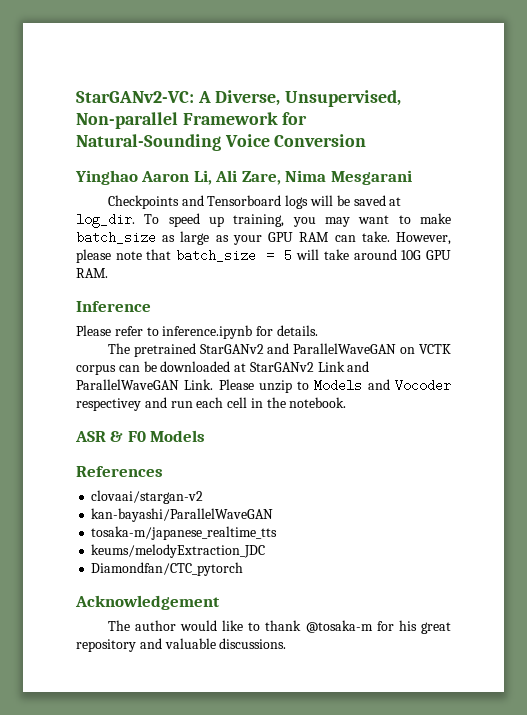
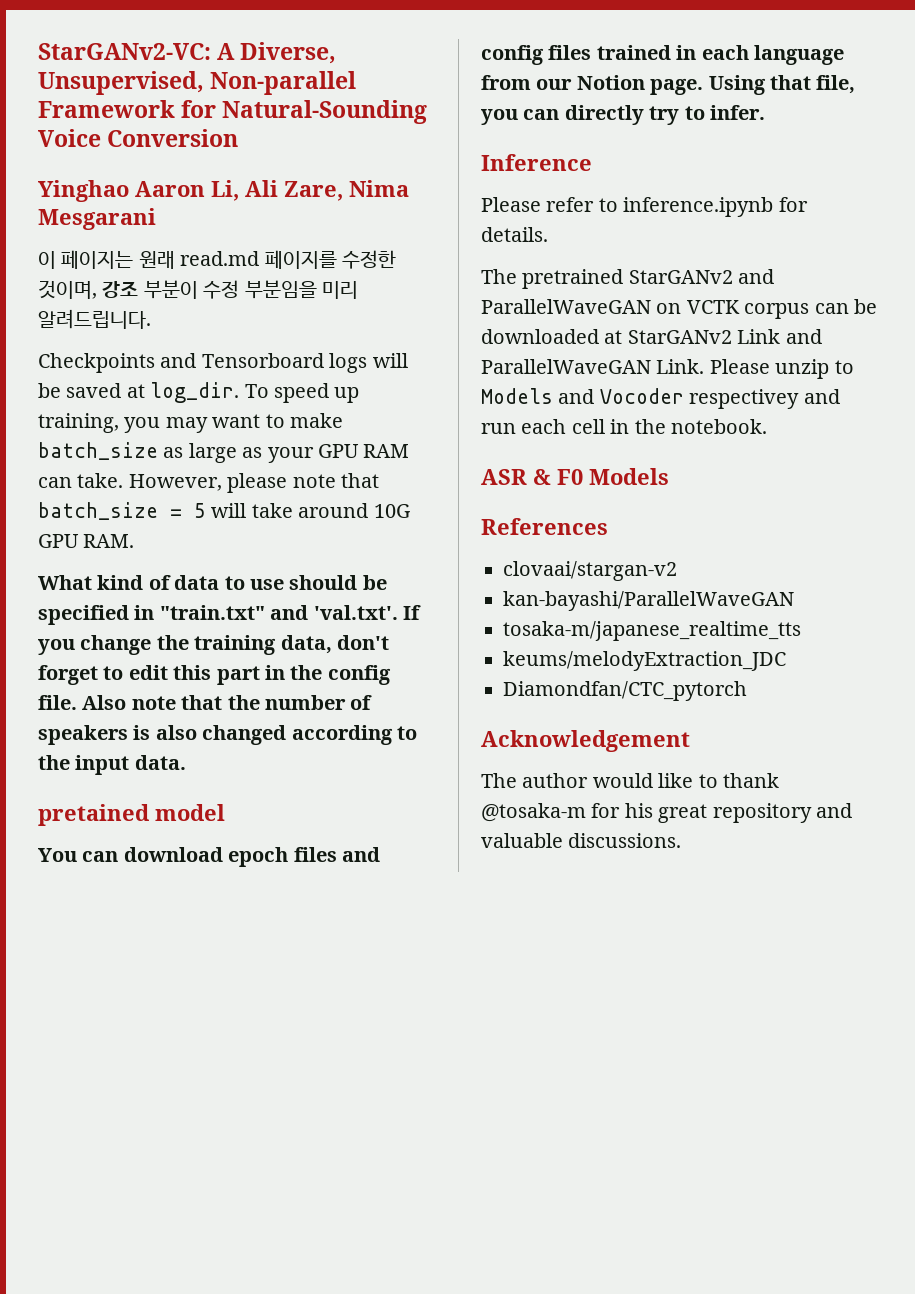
(412, 177) none -> [38,250,396,269] [38,280,358,299] [38,309,151,329] // 이 페이지는 원래 read.md 페이지를 수정한 것이며, 강조 부분이 수정 부분임을 미리 알려드립니다.
(108, 273) none -> [38,575,387,590] [38,605,421,625] [38,635,389,655] [38,665,391,685] [38,695,373,710] [38,725,417,745] [38,755,186,775] [38,804,225,826] [38,847,380,867] [481,45,844,65] [481,75,856,95] [481,105,765,125] // What kind of data to use should be specified in "train.txt" and 'val.txt'. If you change the training data, don't forget to edit this part in the config file. Also note that the number of speakers is also changed according to the input data. // pretained model // You can download epoch files and config files trained in each language from our Notion page. Using that file, you can directly try to infer.

